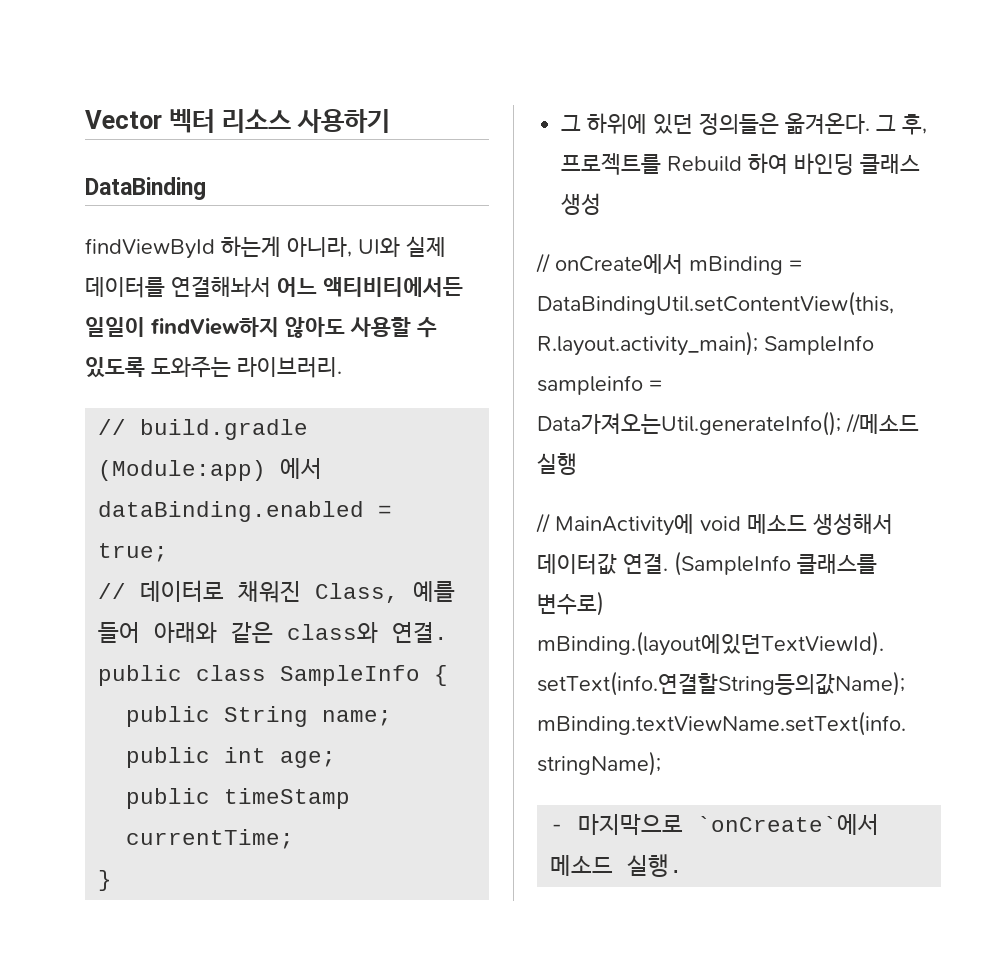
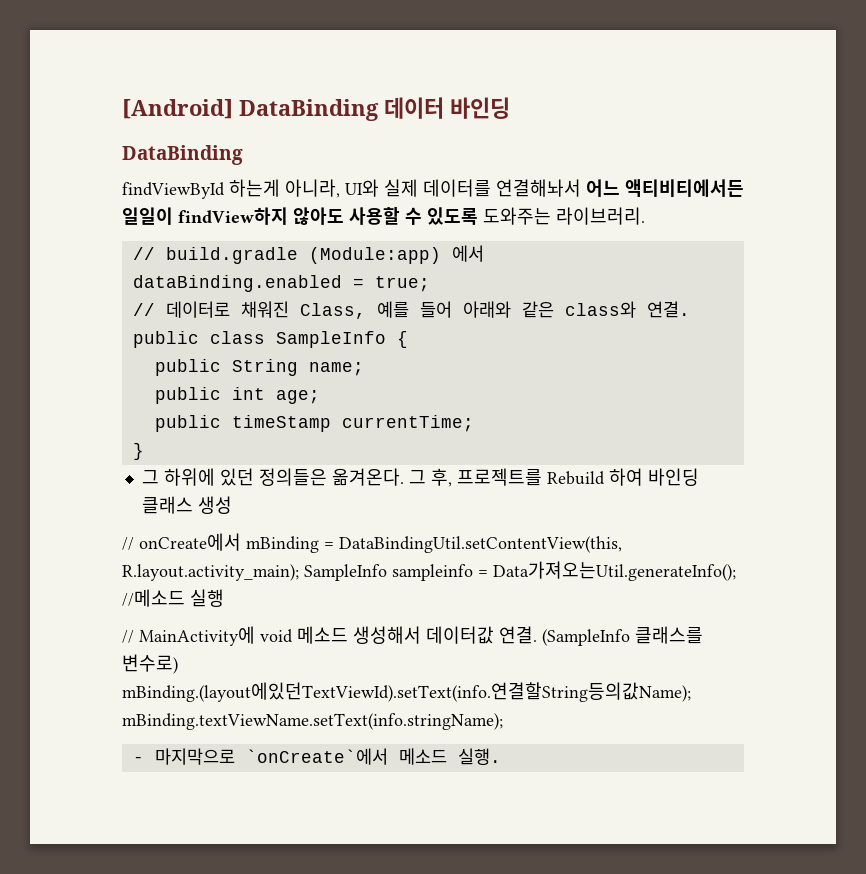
[85,109,390,133] Vector 벡터 리소스 사용하기 -> [122,97,510,121] [Android] DataBinding 데이터 바인딩

